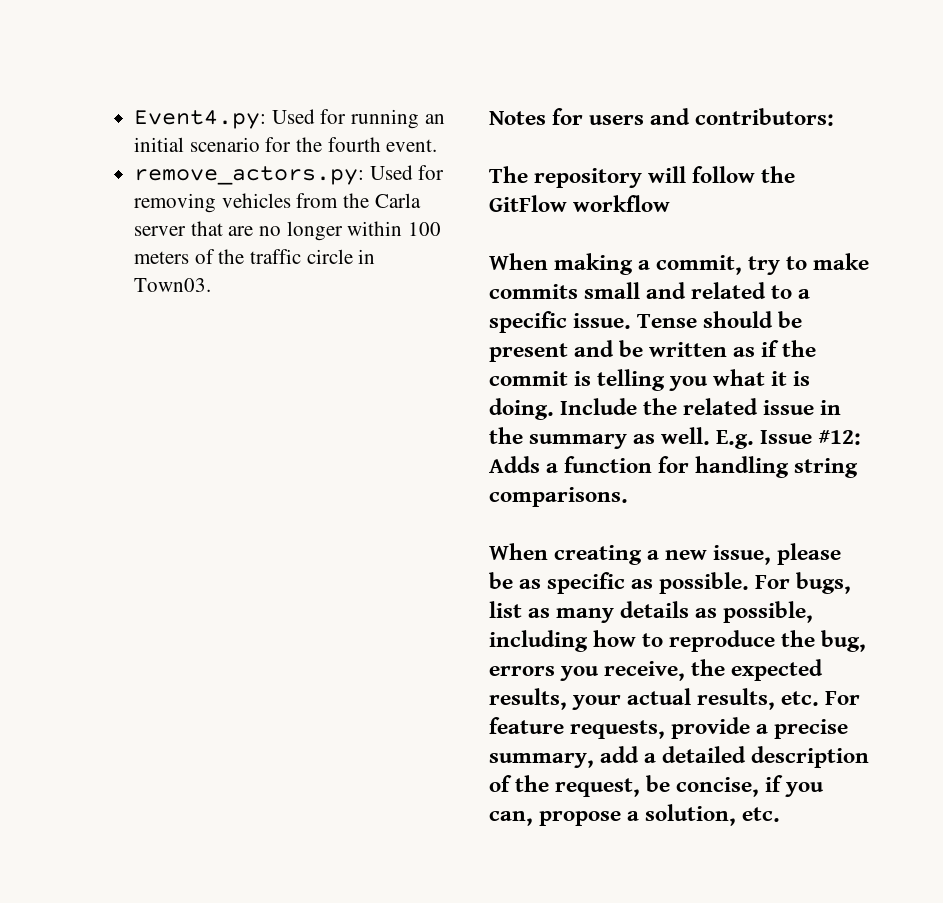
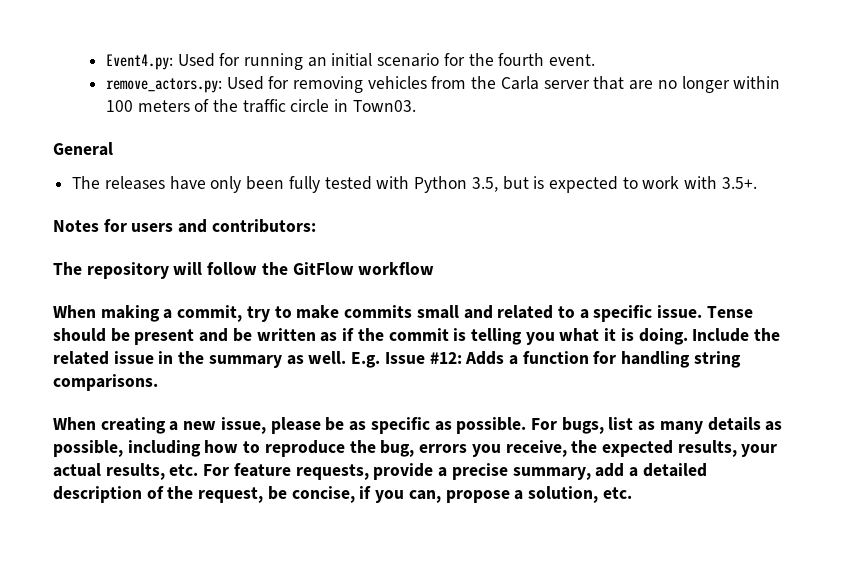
(211, 285) none -> [53,142,113,156] [72,176,757,193] // General // The releases have only been fully tested with Python 3.5, but is expected to work with 3.5+.

